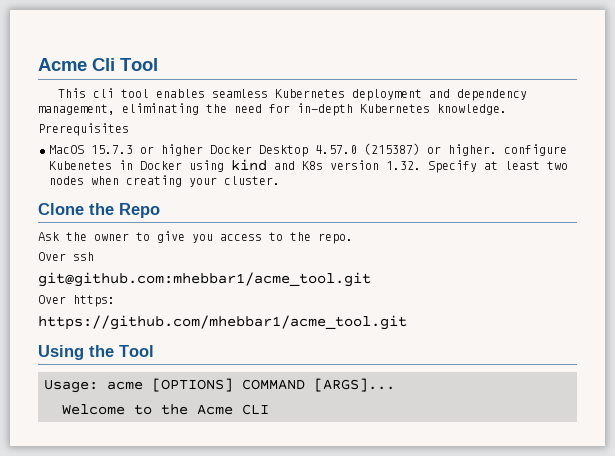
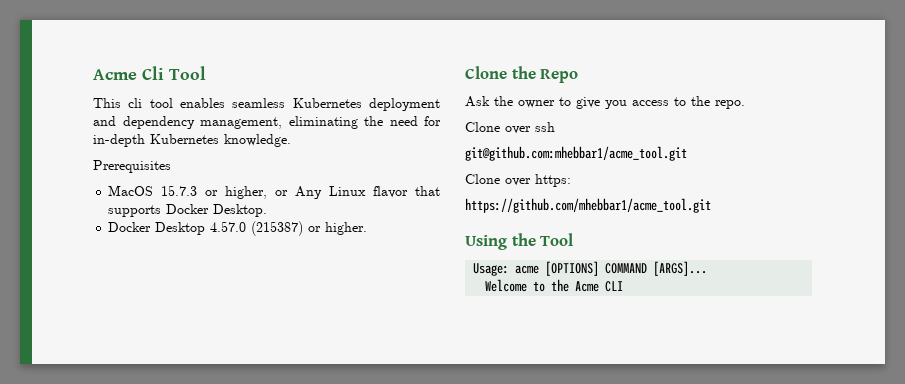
[161,144,203,156] higher -> [225,186,440,199] [108,204,268,217] higher, or Any Linux flavor that supports Docker Desktop. //
[504,144,567,156] [49,159,568,173] [49,175,280,187] configure Kubenetes in Docker using kind and K8s version 1.32. Specify at least two nodes when creating your cluster. -> (368, 228) none
[38,252,66,261] Over -> [465,122,531,134] Clone over
[38,295,66,304] Over -> [465,174,531,186] Clone over

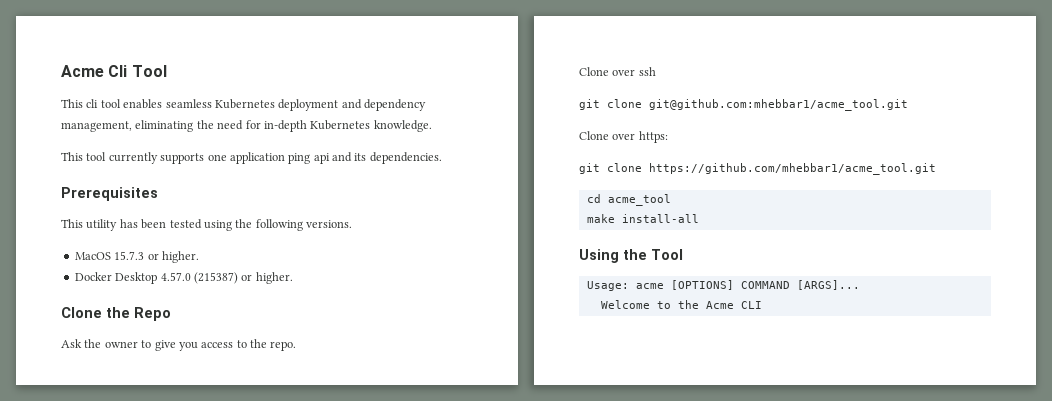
[93,160,171,173] [108,185,440,199] [108,204,268,217] Prerequisites // MacOS 15.7.3 or higher, or Any Linux flavor that supports Docker Desktop. -> [61,152,442,164] [61,187,158,201] [61,219,352,231] [74,251,199,263] This tool currently supports one application ping api and its dependencies. // Prerequisites // This utility has been tested using the following versions. // MacOS 15.7.3 or higher.
(555, 127) none -> [579,99,642,110] git clone
(571, 180) none -> [579,163,642,174] git clone
(711, 205) none -> [586,194,671,206] [586,214,699,223] // cd acme_tool // make install-all

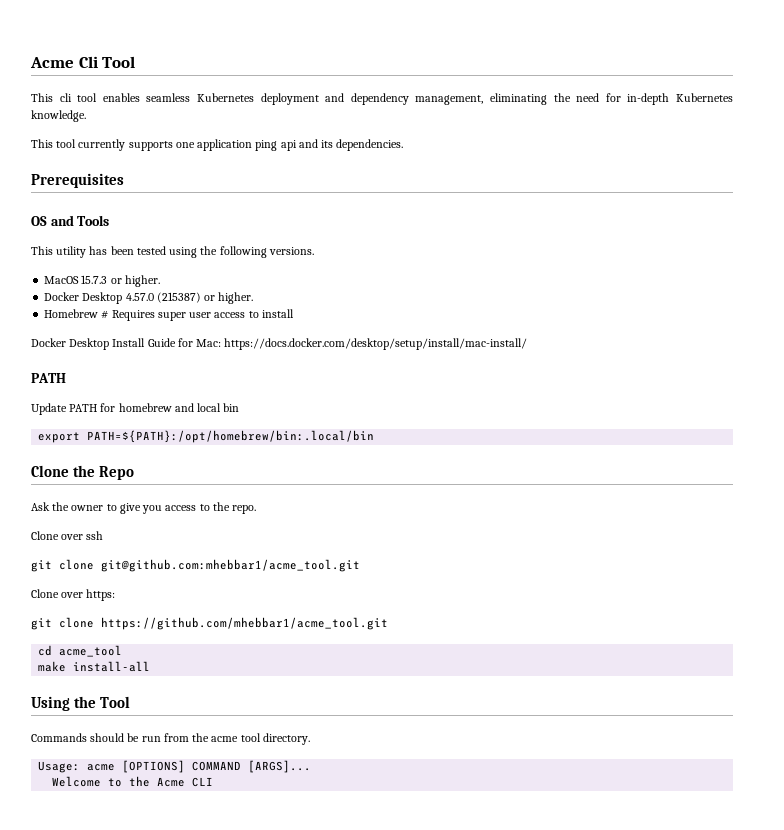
(158, 194) none -> [31,215,110,226] // OS and Tools
(293, 278) none -> [44,309,294,321] [31,338,528,350] [31,373,66,383] [31,403,240,415] [38,430,375,443] // Homebrew # Requires super user access to install // Docker Desktop Install Guide for Mac: https://docs.docker.com/desktop/setup/install/mac-install/ // PATH // Update PATH for homebrew and local bin // export PATH=${PATH}:/opt/homebrew/bin:.local/bin
(683, 254) none -> [31,733,310,745] // Commands should be run from the acme tool directory.

